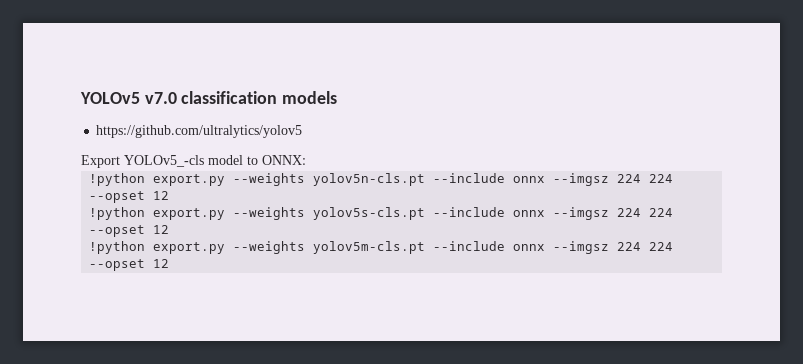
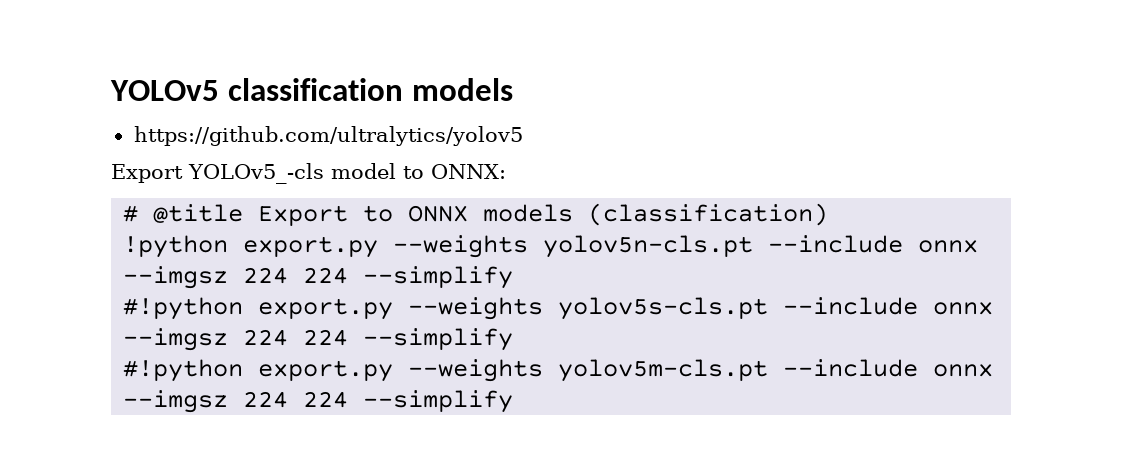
[144,92,177,104] v7.0 -> (219, 90) none
(306, 160) none -> [123,203,829,226] // # @title Export to ONNX models (classification)
[89,191,170,203] [89,207,146,220] --opset 12 // !python -> [363,266,514,289] [123,297,244,320] --simplify // #!python
[89,225,170,237] [89,241,146,254] --opset 12 // !python -> [363,328,514,351] [123,359,244,382] --simplify // #!python
[89,259,170,271] --opset 12 -> [363,390,514,413] --simplify

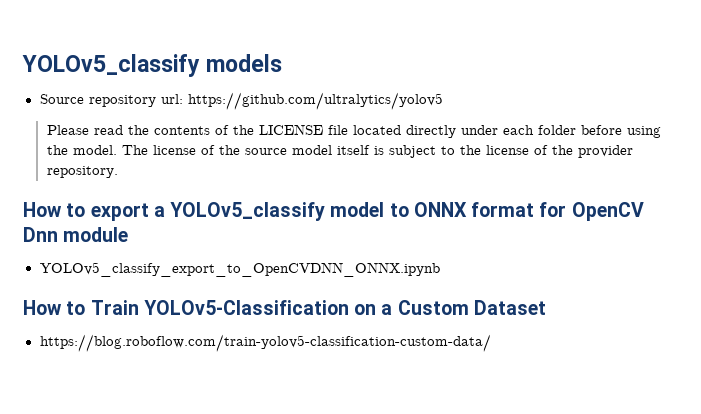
[110,78,403,101] YOLOv5 classification -> [22,54,200,77] YOLOv5_classify
[133,126,523,146] [111,163,506,184] [123,203,829,226] [123,235,979,258] [123,266,514,289] [123,297,994,320] [123,328,514,351] [123,359,994,382] [123,390,514,413] https://github.com/ultralytics/yolov5 // Export YOLOv5_-cls model to ONNX: // # @title Export to ONNX models (classification) // !python export.py --weights yolov5n-cls.pt --include onnx --imgsz 224 224 --simplify // #!python export.py --weights yolov5s-cls.pt --include onnx --imgsz 224 224 --simplify // #!python export.py --weights yolov5m-cls.pt --include onnx --imgsz 224 224 --simplify -> [39,92,443,110] [46,124,661,138] [46,145,633,158] [46,166,118,178] [23,202,644,221] [23,227,129,242] [39,262,440,277] [23,300,546,315] [39,334,491,352] Source repository url: https://github.com/ultralytics/yolov5 // Please read the contents of the LICENSE file located directly under each folder before using the model. The license of the source model itself is subject to the license of the provider repository. // How to export a YOLOv5_classify model to ONNX format for OpenCV Dnn module // YOLOv5_classify_export_to_OpenCVDNN_ONNX.ipynb // How to Train YOLOv5-Classification on a Custom Dataset // https://blog.roboflow.com/train-yolov5-classification-custom-data/

